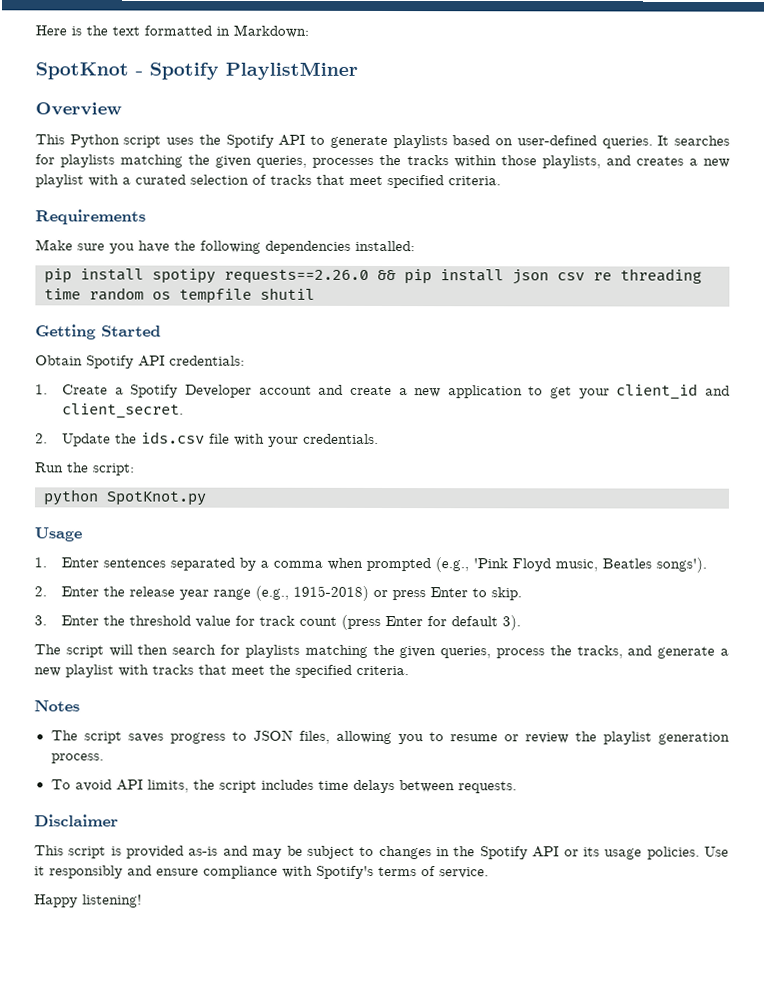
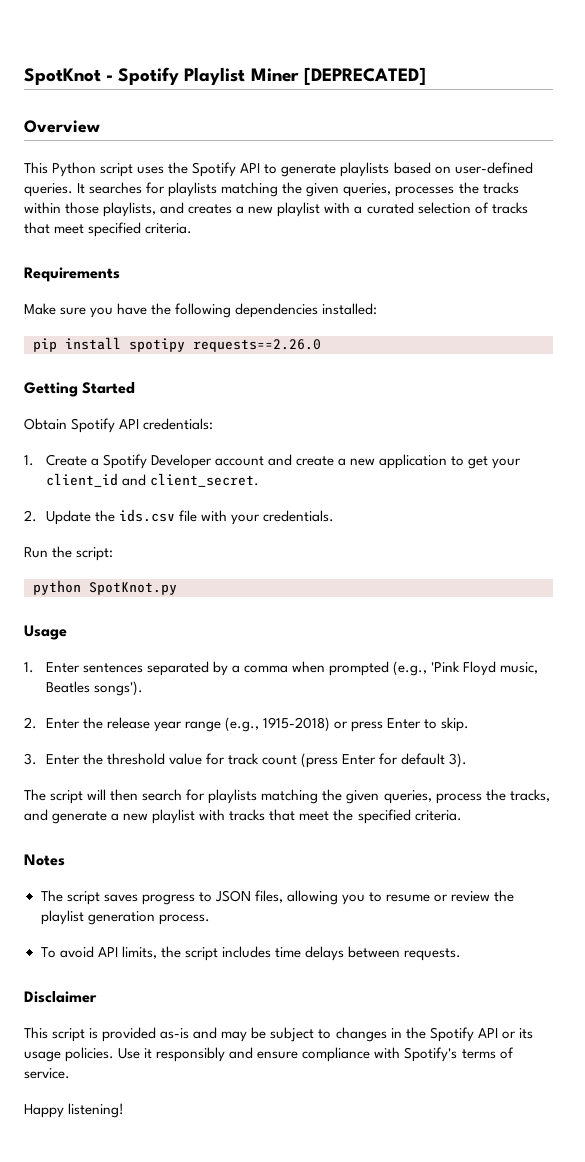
[35,24,309,38] [35,61,358,80] Here is the text formatted in Markdown: // SpotKnot - Spotify PlaylistMiner -> [24,67,426,85] SpotKnot - Spotify Playlist Miner [DEPRECATED]
[377,268,702,285] [44,287,315,304] && pip install json csv re threading time random os tempfile shutil -> (321, 345) none

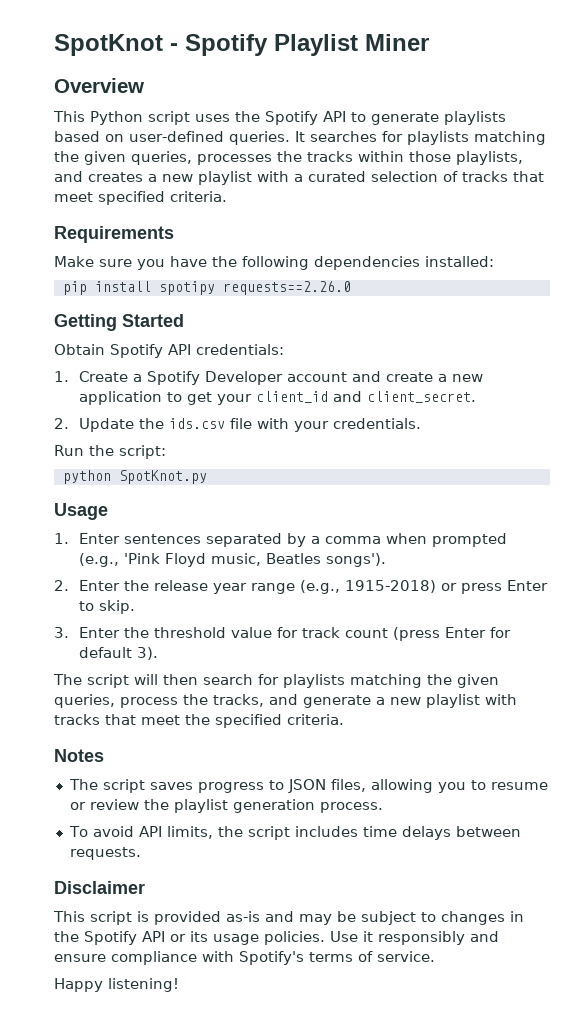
[303,67,426,85] [DEPRECATED] -> (429, 42) none

